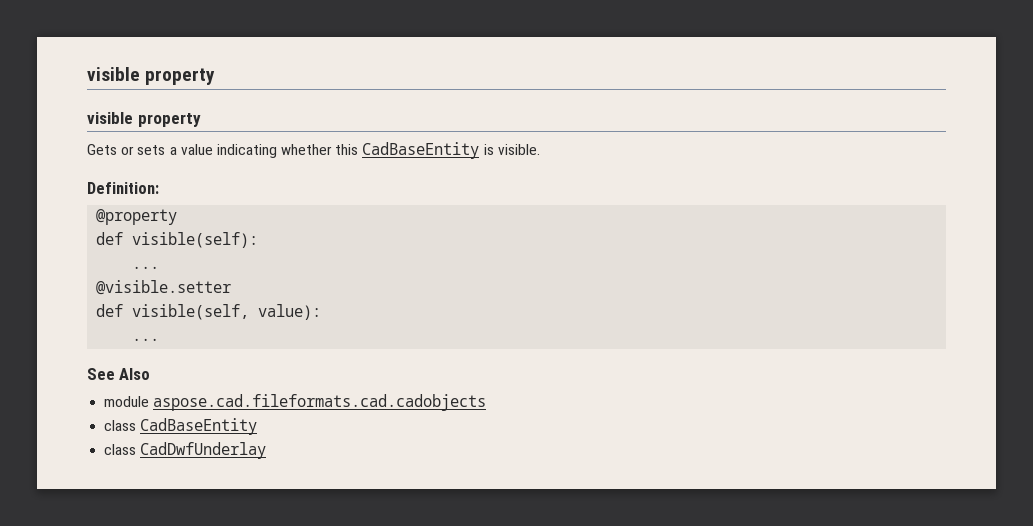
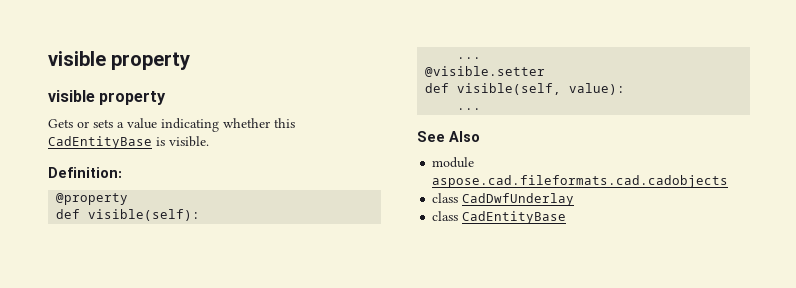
[362,142,480,159] CadBaseEntity -> [48,136,152,149] CadEntityBase
[140,418,258,435] [104,442,267,459] CadBaseEntity // class CadDwfUnderlay -> [462,193,575,206] [432,211,567,224] CadDwfUnderlay // class CadEntityBase

